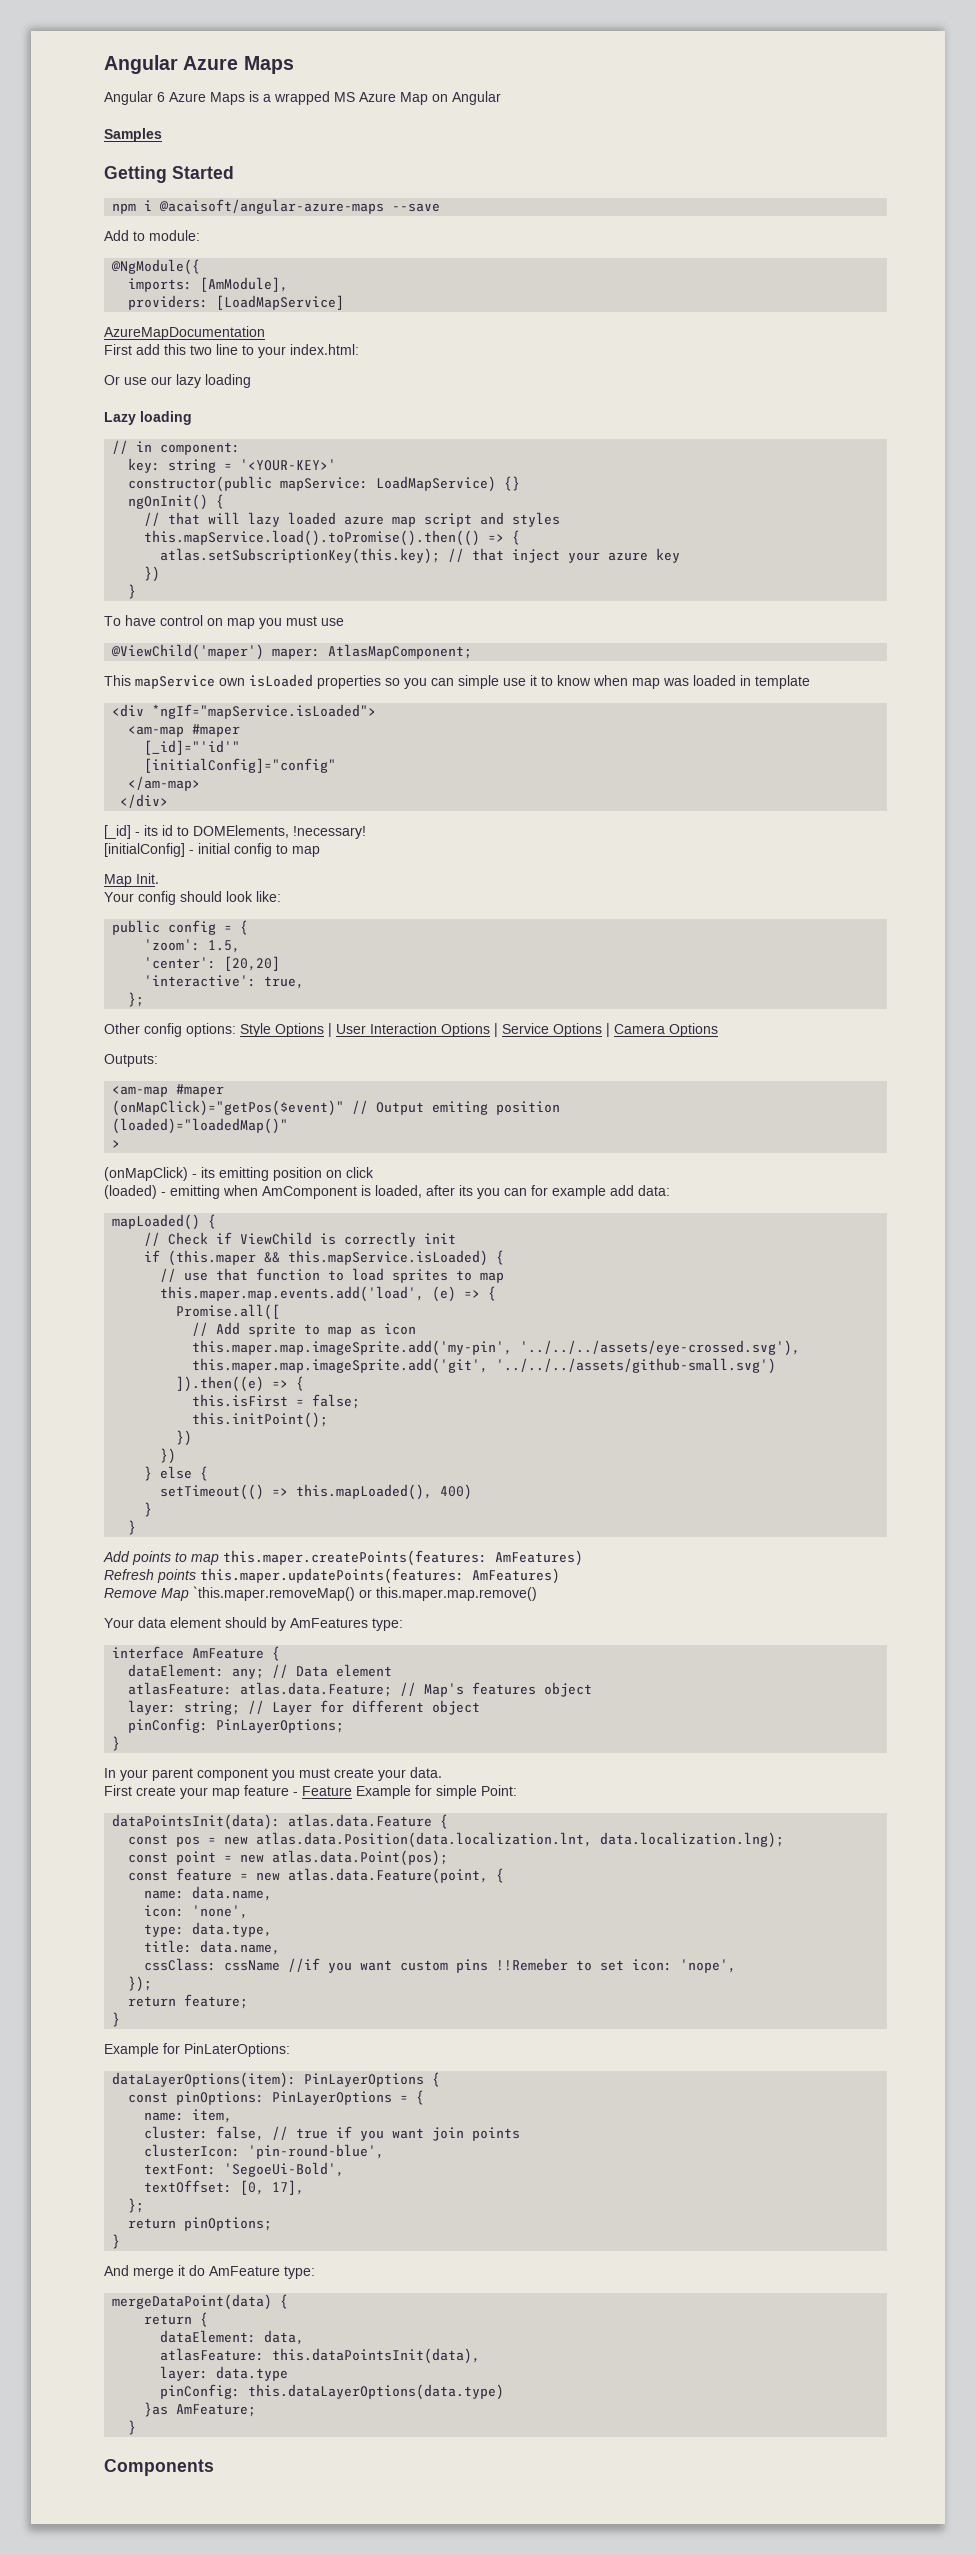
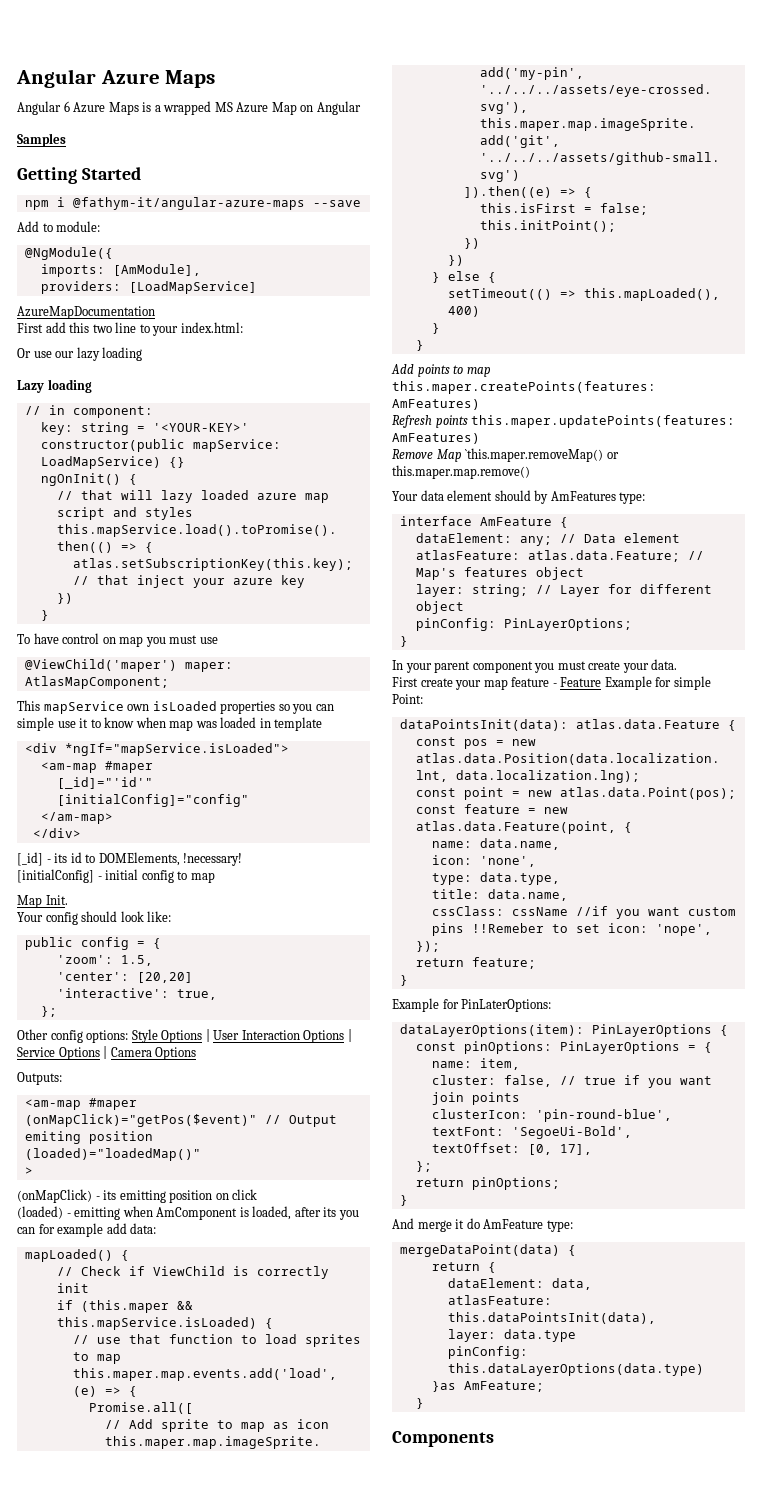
[159,199,385,214] @acaisoft/angular-azure-maps -> [72,197,305,210] @fathym-it/angular-azure-maps

